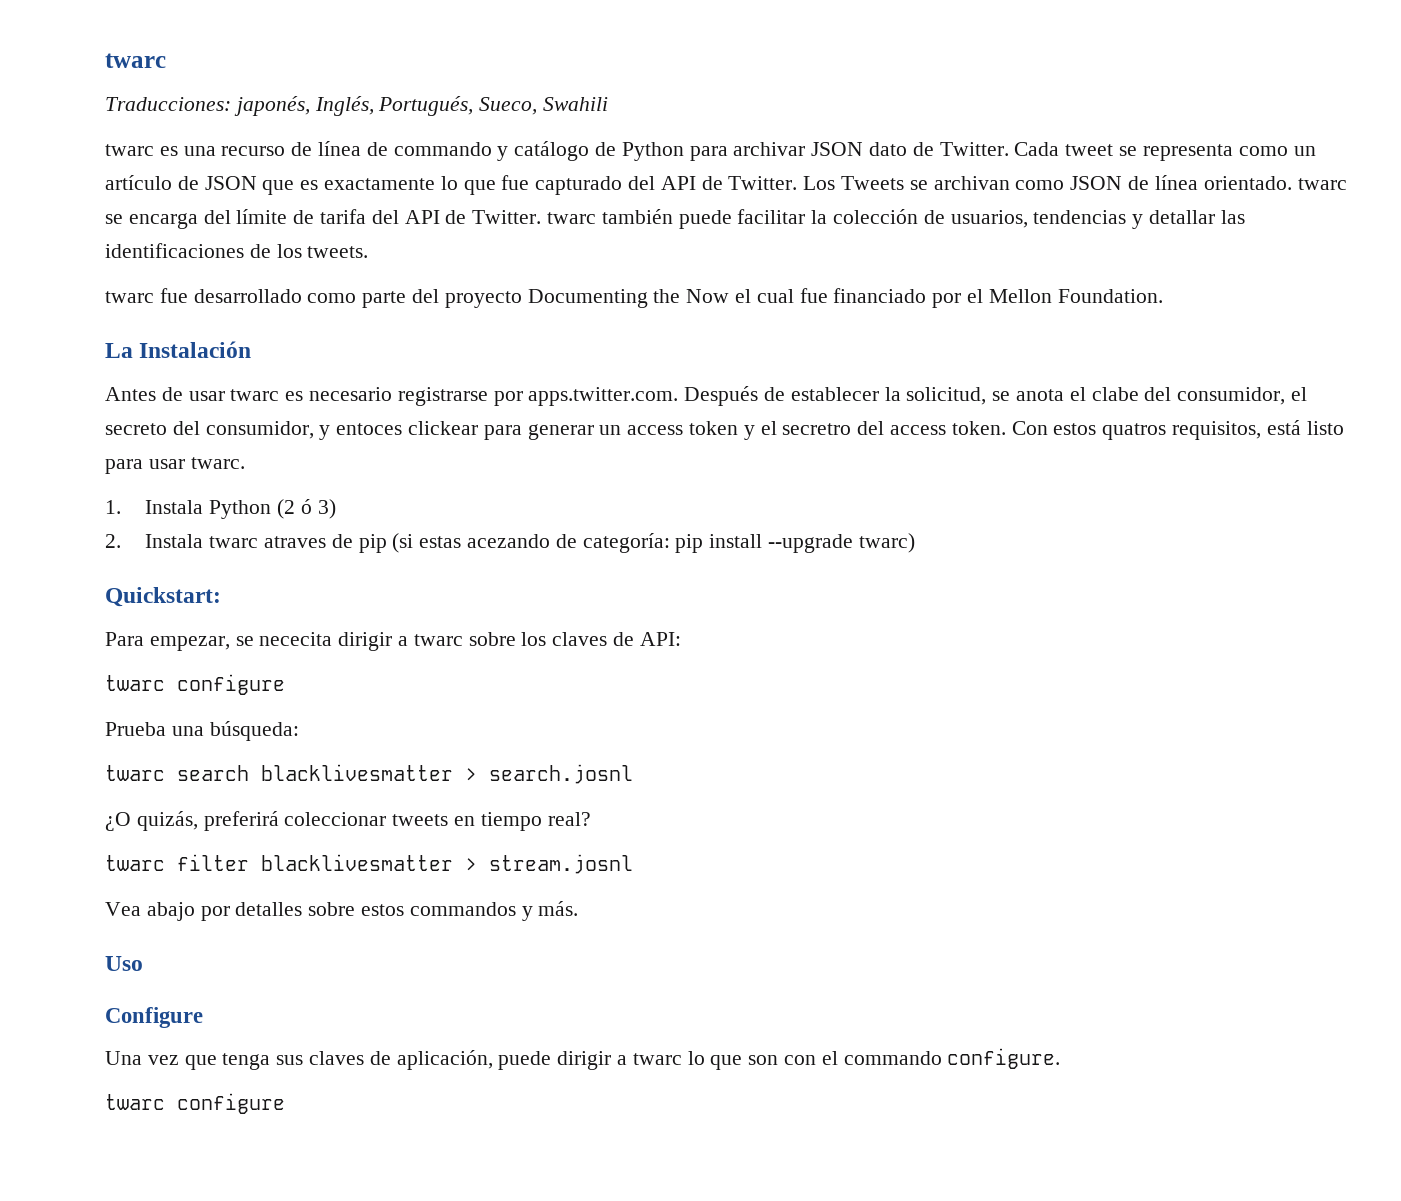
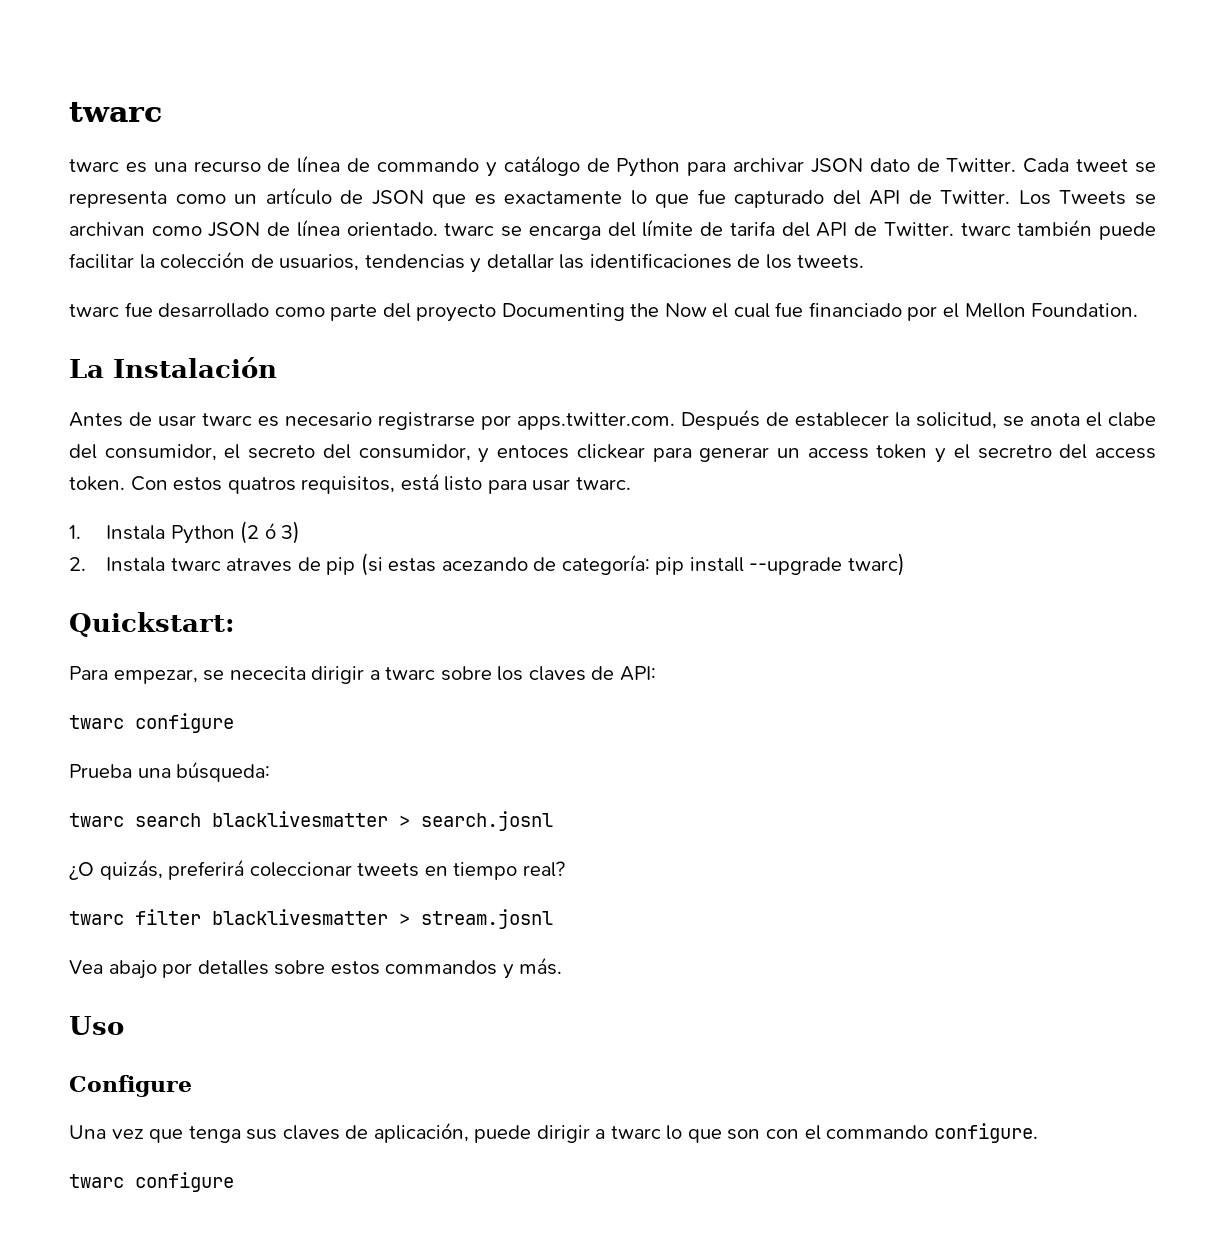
[105,53,166,68] [105,96,609,116] twarc // Traducciones: japonés, Inglés, Portugués, Sueco, Swahili -> [69,102,162,122] twarc

